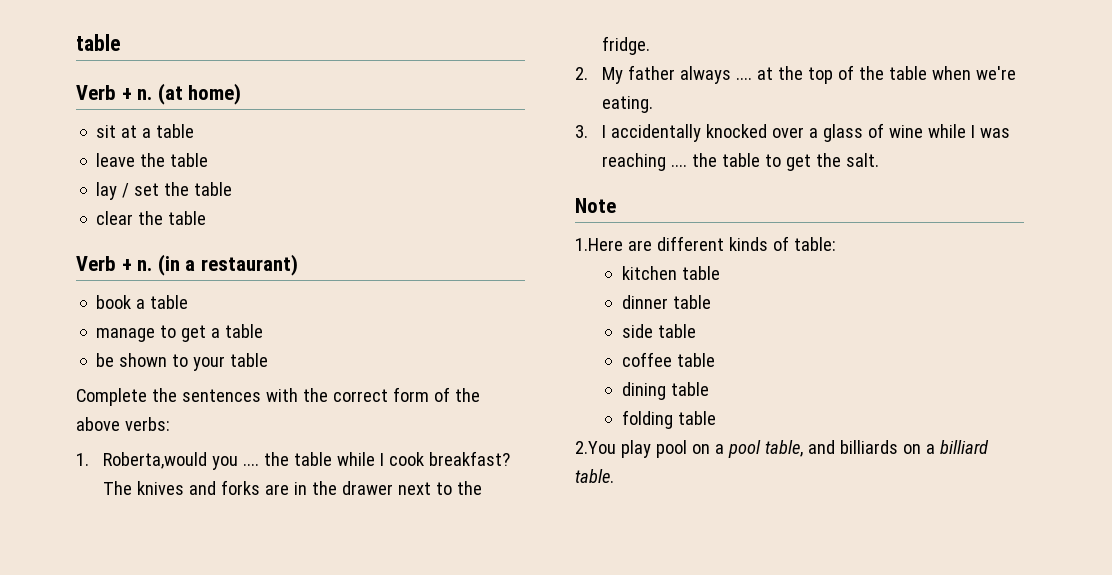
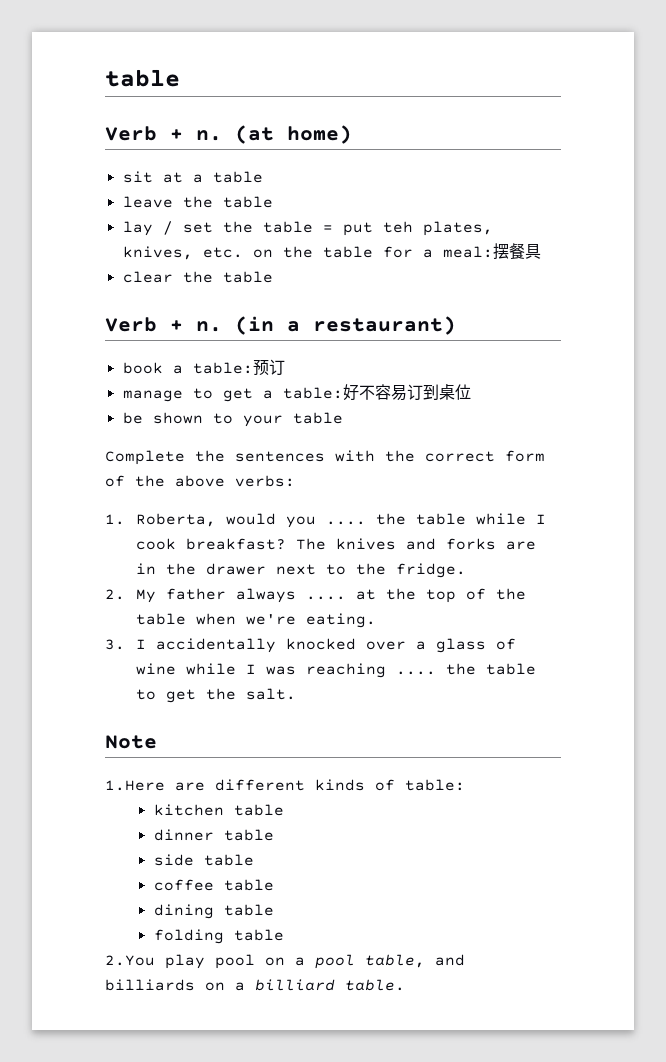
(233, 189) none -> [322,221,493,236] [122,243,541,260] = put teh plates, knives, etc. on the table for a meal:摆餐具
[150,295,189,309] table -> [192,359,285,376] table:预订
[225,324,264,338] table -> [282,384,471,401] table:好不容易订到桌位
[102,452,207,469] Roberta,would -> [136,513,277,527] Roberta, would

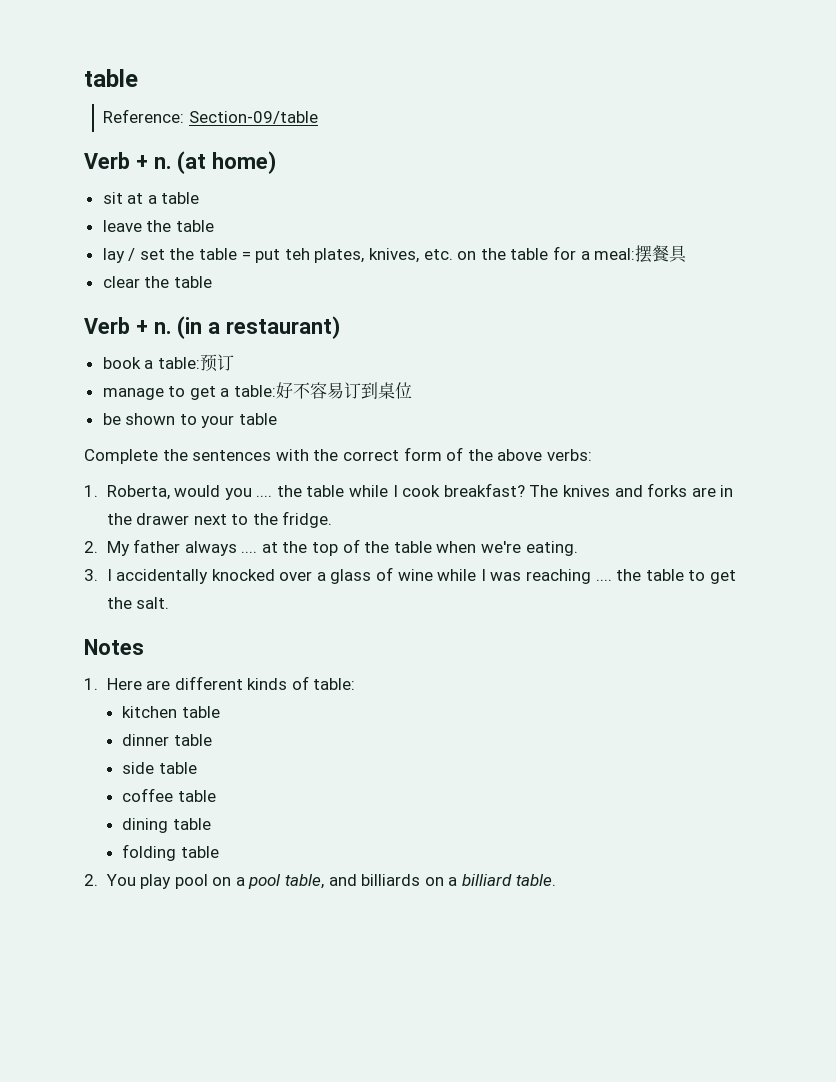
[105,69,180,87] table -> [84,69,138,87] [103,109,319,124] table // Reference: Section-09/table
[105,735,157,749] [105,780,165,791] Note // 1.Here -> [84,639,144,655] [84,678,142,690] Notes // 1. Here
[105,955,155,966] 2.You -> [84,874,136,886] 2. You

